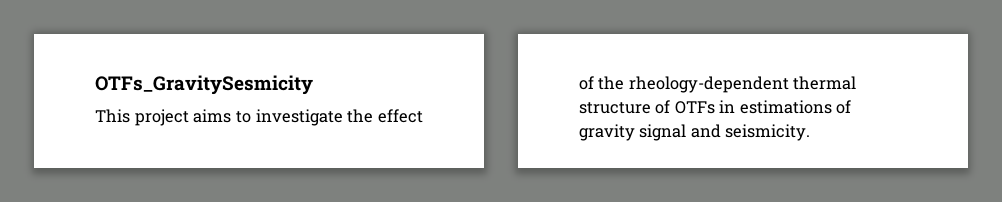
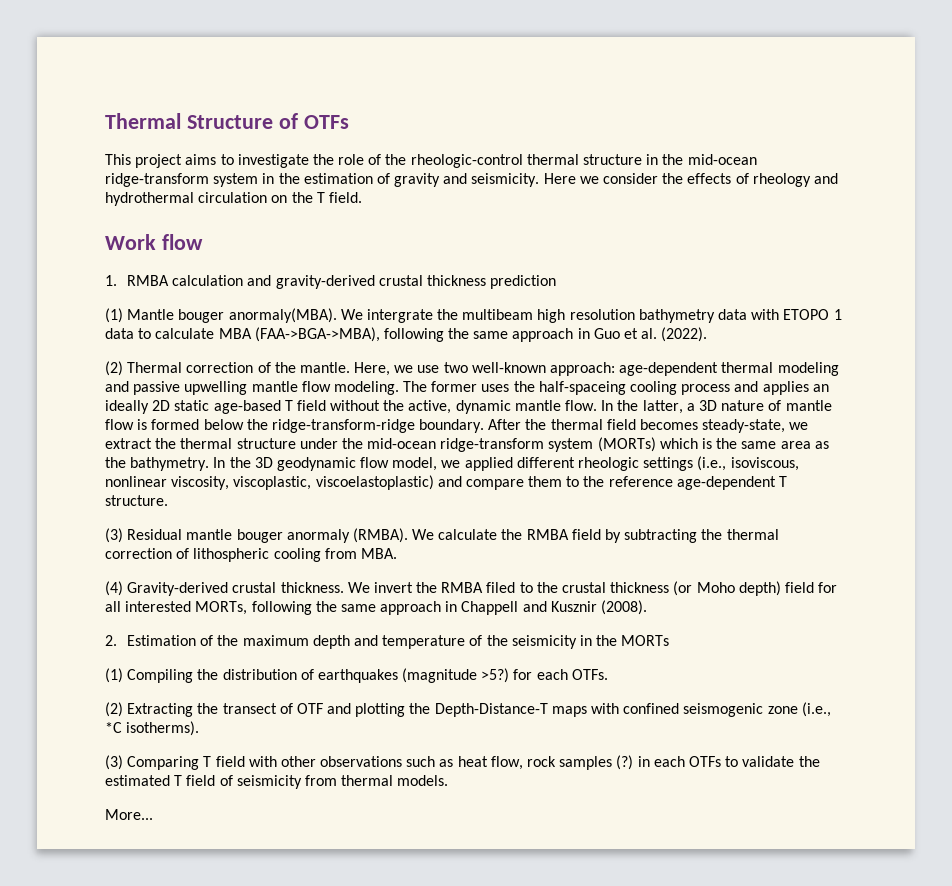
[95,75,313,95] OTFs_GravitySesmicity -> [105,113,349,129] Thermal Structure of OTFs
[377,109,423,123] [579,76,857,93] [579,100,832,114] effect of the rheology-dependent thermal structure of OTFs in estimations -> [338,154,757,168] [105,173,373,187] role of the rheologic-control thermal structure in the mid-ocean ridge-transform system in the estimation
[639,124,687,141] signal -> (441, 180) none
(811, 132) none -> [543,173,838,187] [105,192,362,206] [105,234,203,250] [105,275,557,289] [105,308,842,323] [105,327,708,342] [105,361,839,376] [105,381,829,395] [105,400,832,414] [105,419,809,433] [105,437,829,452] [105,456,799,471] [105,475,788,490] [105,495,168,506] [105,528,779,543] [105,548,397,562] [105,581,838,596] [105,600,648,615] [105,635,670,649] [105,668,608,683] [105,702,831,717] [105,721,200,736] [105,755,820,770] [105,775,449,789] [105,809,153,820] Here we consider the effects of rheology and hydrothermal circulation on the T field. // Work flow // 1. RMBA calculation and gravity-derived crustal thickness prediction // (1) Mantle bouger anormaly(MBA). We intergrate the multibeam high resolution bathymetry data with ETOPO 1 data to calculate MBA (FAA->BGA->MBA), following the same approach in Guo et al. (2022). // (2) Thermal correction of the mantle. Here, we use two well-known approach: age-dependent thermal modeling and passive upwelling mantle flow modeling. The former uses the half-spaceing cooling process and applies an ideally 2D static age-based T field without the active, dynamic mantle flow. In the latter, a 3D nature of mantle flow is formed below the ridge-transform-ridge boundary. After the thermal field becomes steady-state, we extract the thermal structure under the mid-ocean ridge-transform system (MORTs) which is the same area as the bathymetry. In the 3D geodynamic flow model, we applied different rheologic settings (i.e., isoviscous, nonlinear viscosity, viscoplastic, viscoelastoplastic) and compare them to the reference age-dependent T structure. // (3) Residual mantle bouger anormaly (RMBA). We calculate the RMBA field by subtracting the thermal correction of lithospheric cooling from MBA. // (4) Gravity-derived crustal thickness. We invert the RMBA filed to the crustal thickness (or Moho depth) field for all interested MORTs, following the same approach in Chappell and Kusznir (2008). // 2. Estimation of the maximum depth and temperature of the seismicity in the MORTs // (1) Compiling the distribution of earthquakes (magnitude >5?) for each OTFs. // (2) Extracting the transect of OTF and plotting the Depth-Distance-T maps with confined seismogenic zone (i.e., *C isotherms). // (3) Comparing T field with other observations such as heat flow, rock samples (?) in each OTFs to validate the estimated T field of seismicity from thermal models. // More...

